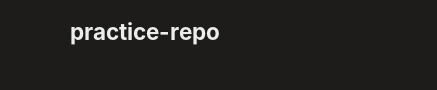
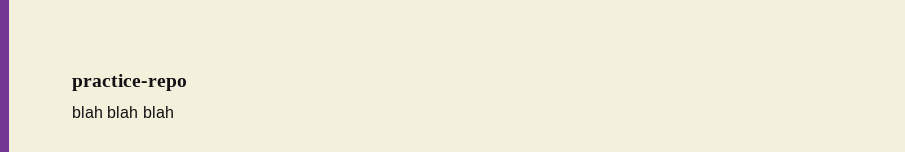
(220, 33) none -> [72,106,174,118] // blah blah blah

